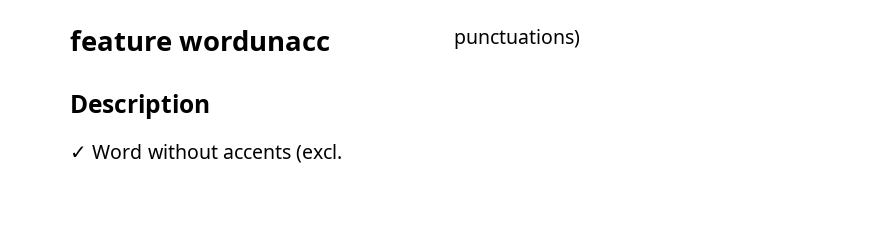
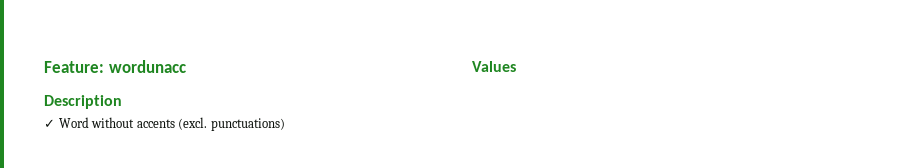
[70,30,172,51] feature -> [44,61,104,73] Feature:
(580, 39) none -> [472,61,516,72] // Values

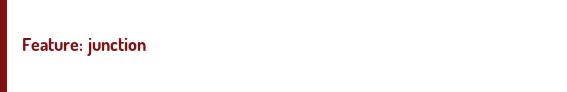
[108,60,186,73] [44,95,122,109] [44,117,285,131] [472,61,516,72] wordunacc // Description // ✓ Word without accents (excl. punctuations) // Values -> [86,37,146,56] junction

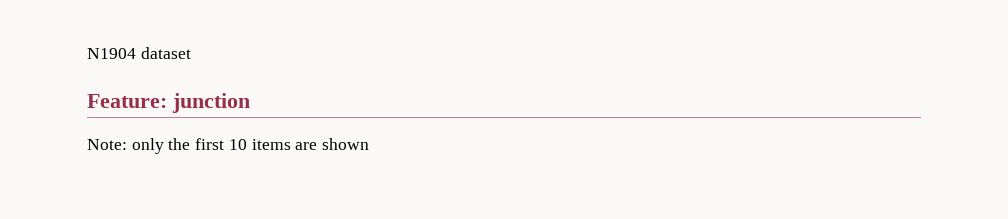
(22, 44) none -> [87,47,191,59] N1904 dataset //
(146, 46) none -> [87,138,370,154] // Note: only the first 10 items are shown

